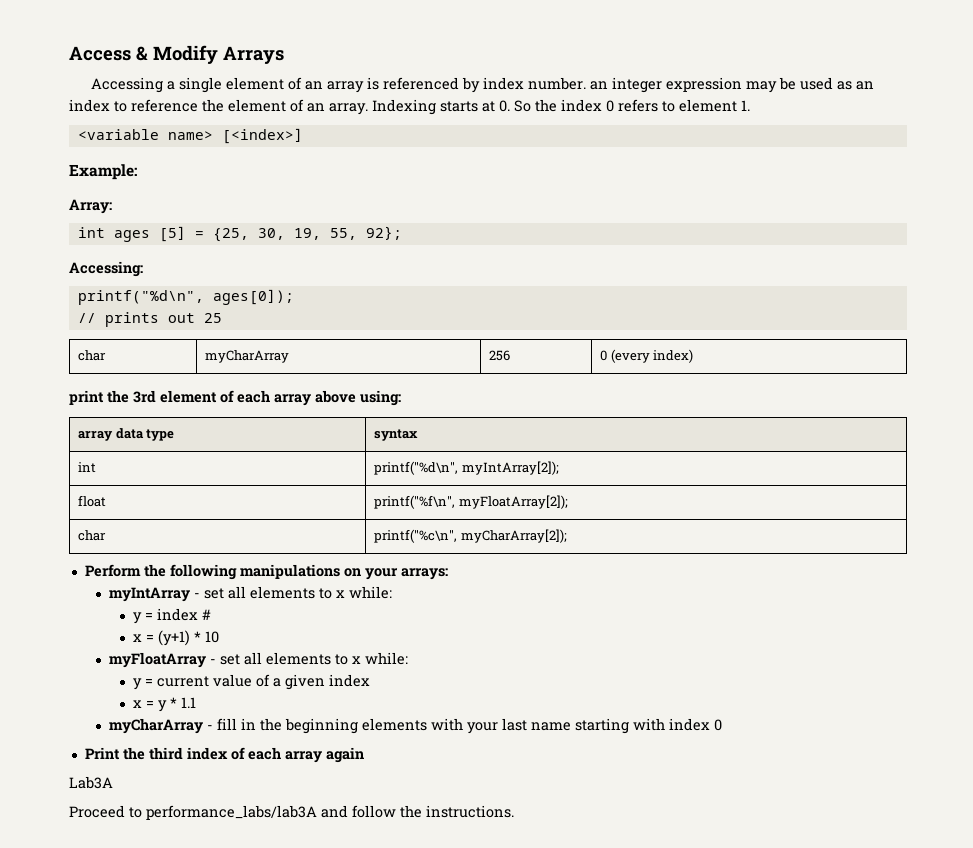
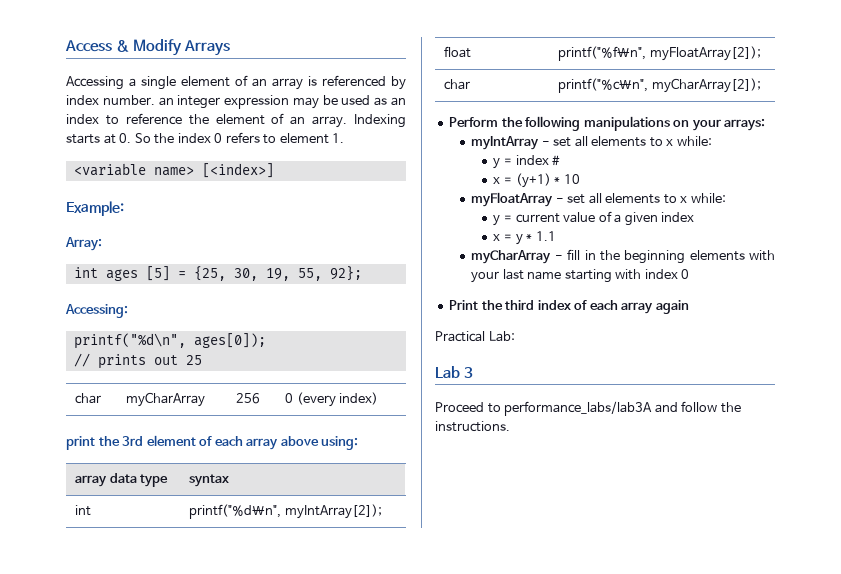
[69,776,113,789] Lab3A -> [435,331,515,342] [435,366,473,378] Practical Lab: // Lab 3

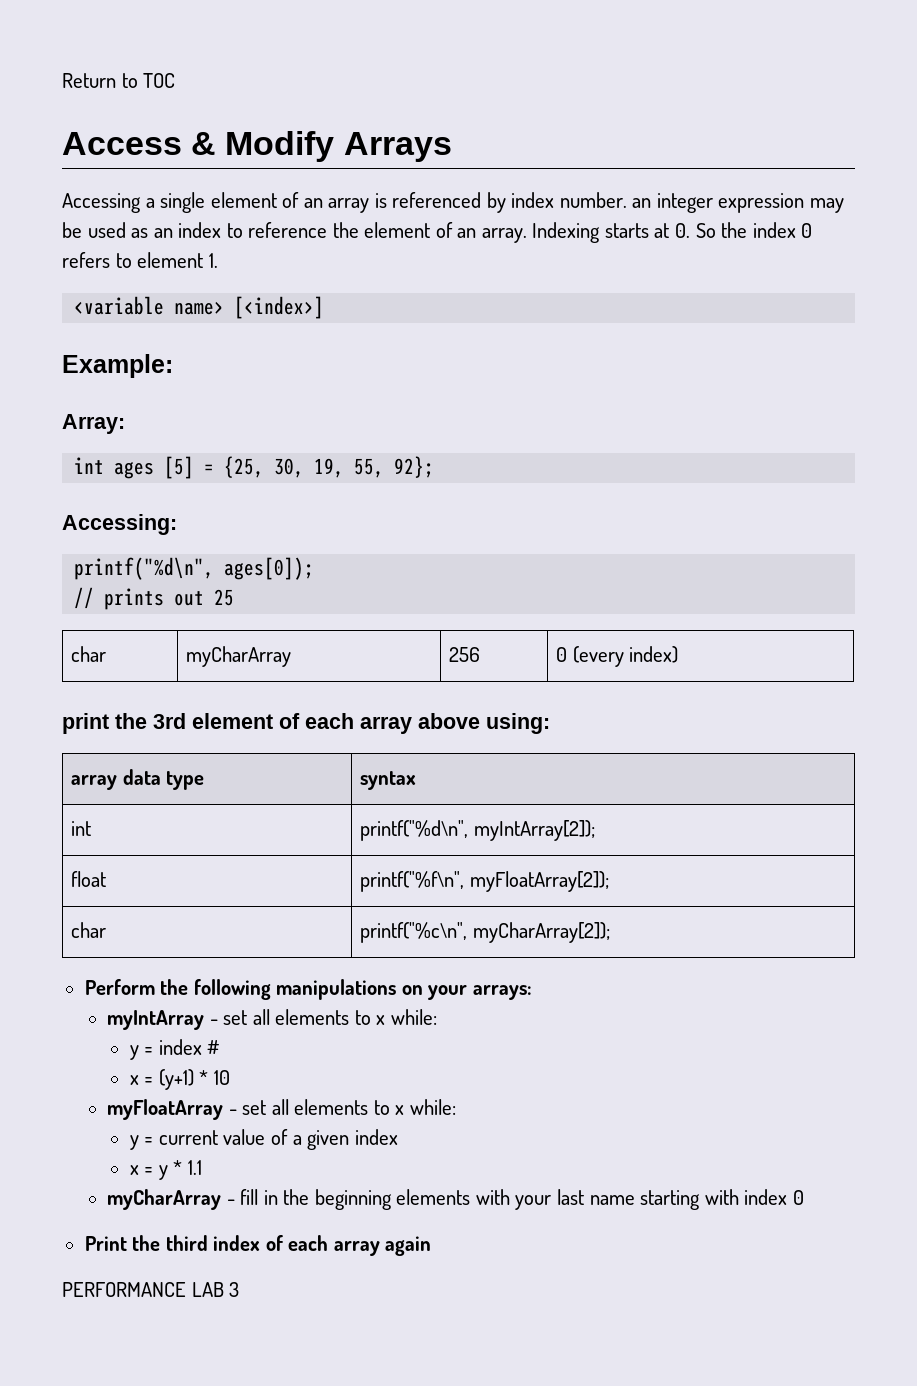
(65, 46) none -> [62,73,176,88] Return to TOC //
[435,331,515,342] [435,366,473,378] [435,401,741,416] [435,421,510,432] Practical Lab: // Lab 3 // Proceed to performance_labs/lab3A and follow the instructions. -> [62,1282,240,1297] PERFORMANCE LAB 3

